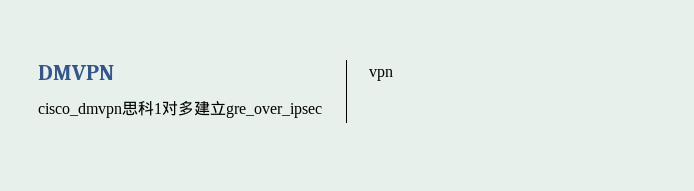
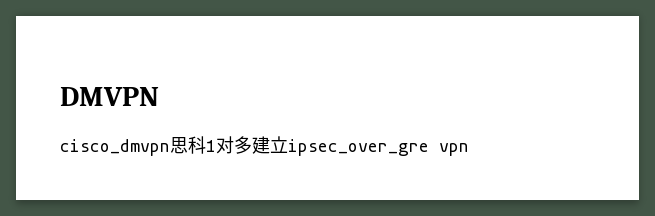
[226,103,322,118] gre_over_ipsec -> [288,139,429,156] ipsec_over_gre

